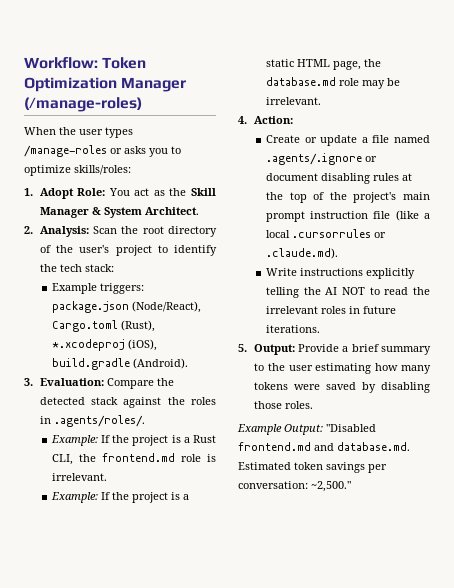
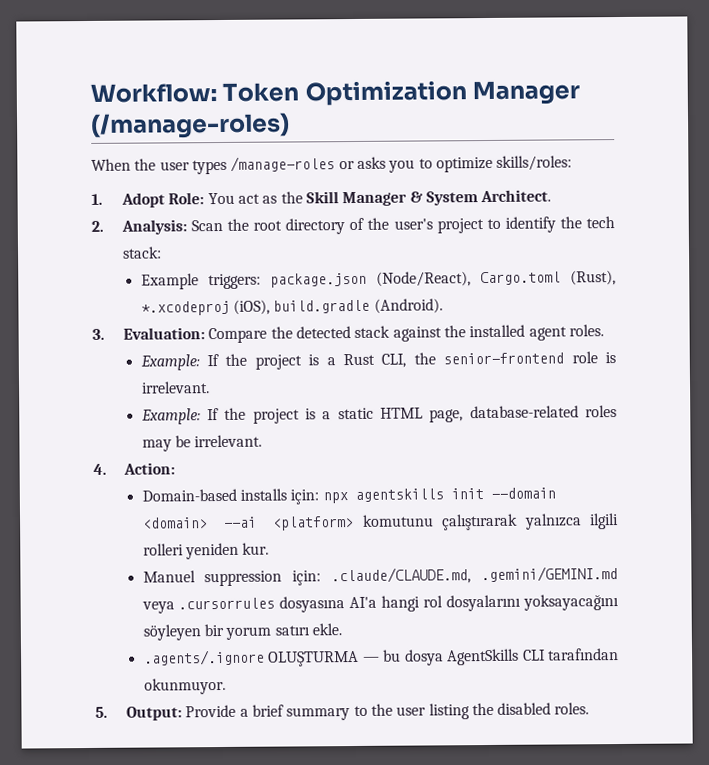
[191,397,216,405] [39,415,145,427] roles in .agents/roles/. -> [469,324,604,341] installed agent roles.
[101,453,175,462] frontend.md -> [443,352,565,365] senior-frontend
[363,59,381,67] [265,77,359,86] the database.md role -> [469,405,617,419] database-related roles
[265,135,430,146] [265,153,377,165] [265,173,412,184] [265,192,430,203] [265,210,430,222] [265,229,386,238] [265,248,338,259] [265,268,415,279] [265,287,430,298] [265,306,396,314] [265,325,320,333] Create or update a file named .agents/.ignore or document disabling rules at the top of the project's main prompt instruction file (like a local .cursorrules or .claude.md). // Write instructions explicitly telling the AI NOT to read the irrelevant roles in future iterations. -> [141,487,556,505] [142,513,620,531] [142,542,270,560] [142,566,618,587] [141,594,620,614] [142,623,342,641] [143,648,620,667] [143,677,226,695] Domain-based installs için: npx agentskills init --domain <domain> --ai <platform> komutunu çalıştırarak yalnızca ilgili rolleri yeniden kur. // Manuel suppression için: .claude/CLAUDE.md, .gemini/GEMINI.md veya .cursorrules dosyasına AI'a hangi rol dosyalarını yoksayacağını söyleyen bir yorum satırı ekle. // .agents/.ignore OLUŞTURMA — bu dosya AgentSkills CLI tarafından okunmuyor.
[315,363,431,374] [253,382,430,393] [253,401,313,409] [237,424,376,435] [238,442,410,451] [238,462,387,473] [238,481,351,492] estimating how many tokens were saved by disabling those roles. // Example Output: "Disabled frontend.md and database.md. Estimated token savings per conversation: ~2,500." -> [428,702,590,720] listing the disabled roles.

